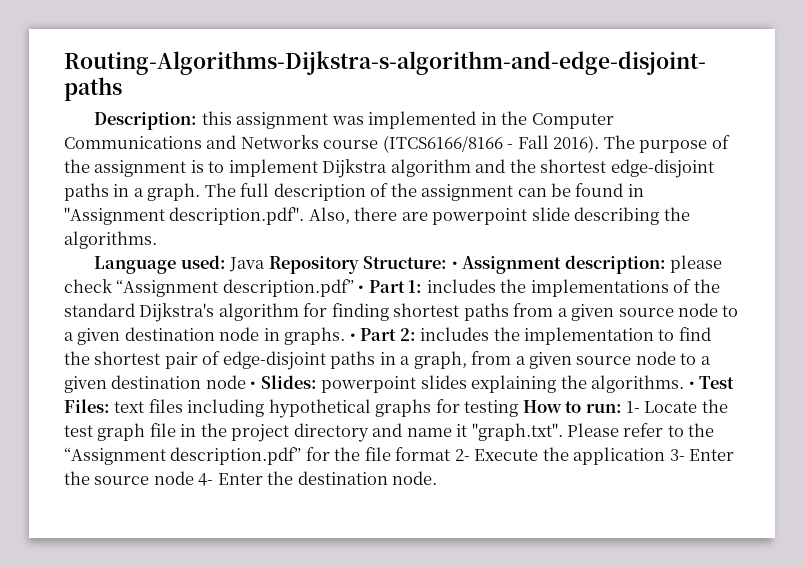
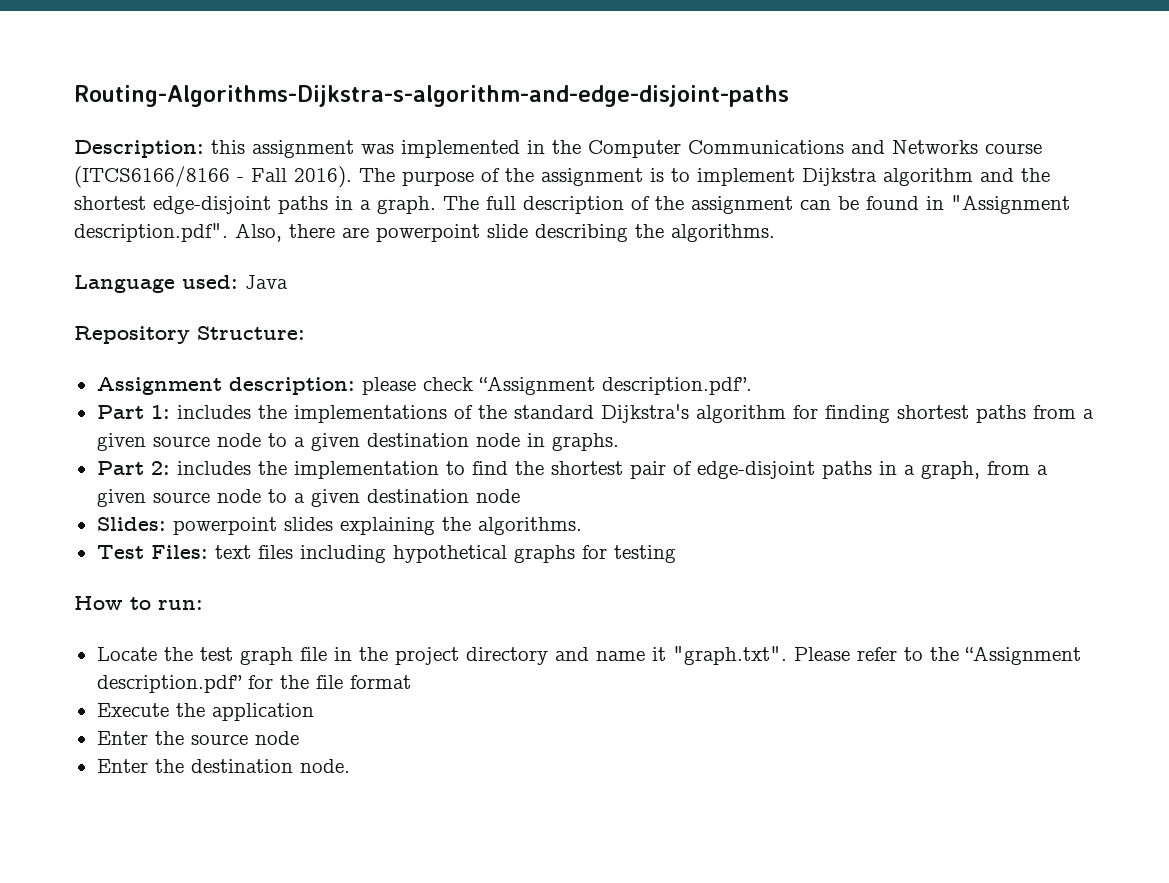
(266, 264) none -> (288, 282) //
[451,261,458,269] • -> (305, 333) //
[222,279,365,297] description.pdf” • -> [601,377,752,395] description.pdf”. //
[349,333,356,341] • -> (619, 442) //
[250,381,257,389] • -> (520, 496) //
[688,381,695,389] • -> (582, 526) //
(519, 408) none -> (676, 554) //
[626,401,641,413] 1- -> (203, 605) //
[454,449,470,461] 2- -> (411, 682) //
[669,449,685,461] 3- -> (314, 712) //
[198,473,214,486] 4- -> (299, 738) //

